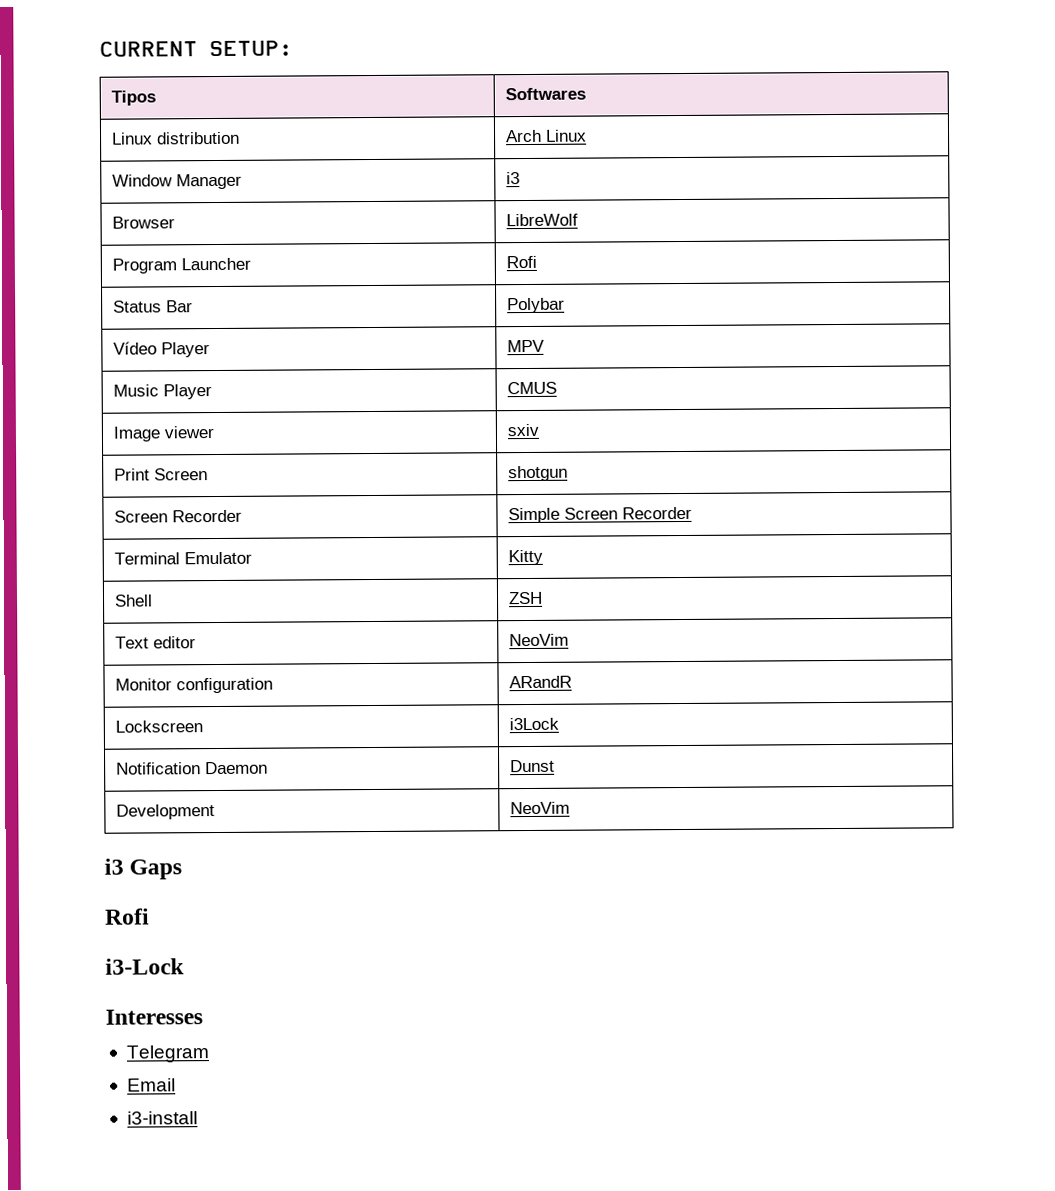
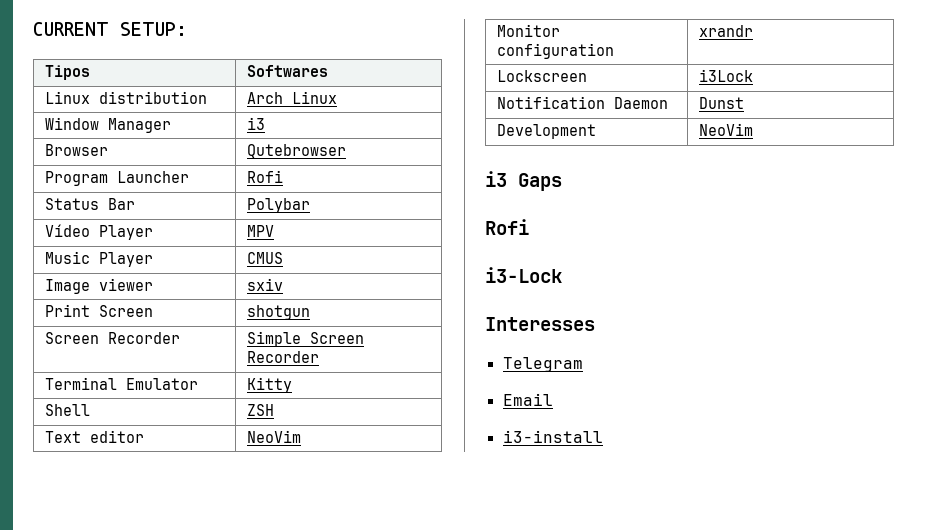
[505,213,578,227] LibreWolf -> [247,144,347,159] Qutebrowser
[508,675,572,689] ARandR -> [699,25,754,37] xrandr

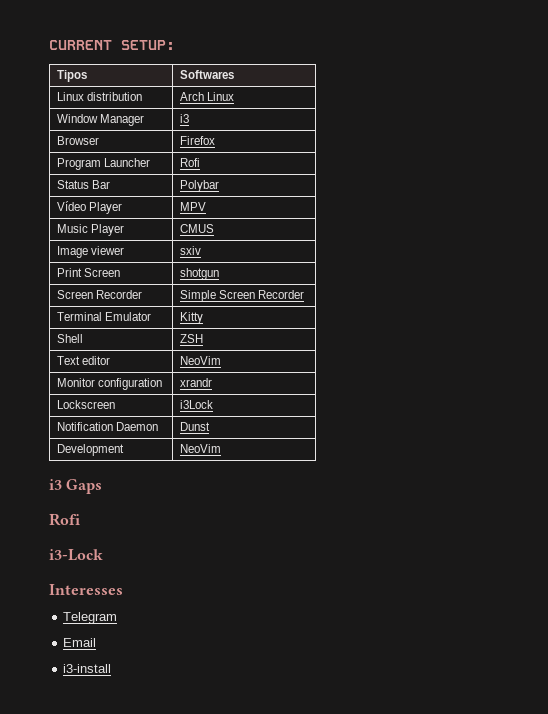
[247,144,347,159] Qutebrowser -> [180,136,216,145] Firefox

